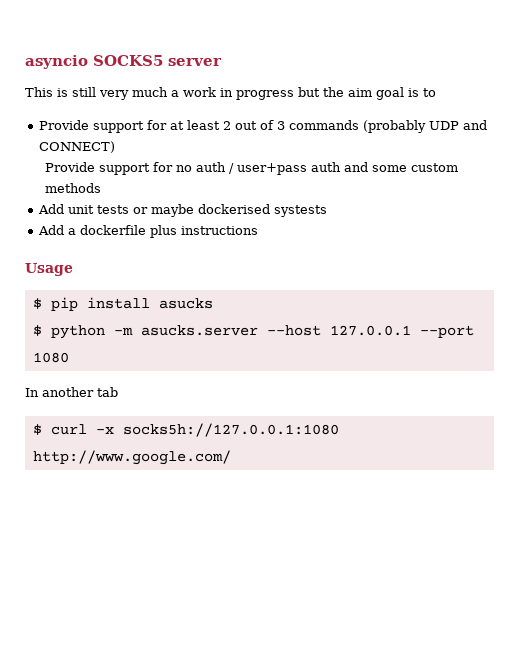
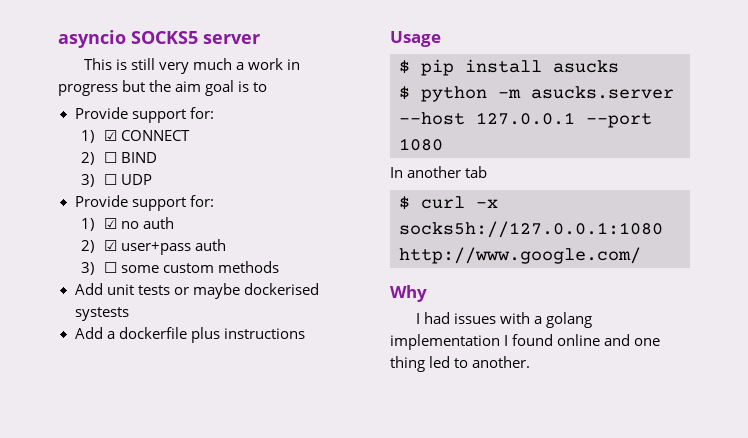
[146,120,426,133] for at least 2 out of 3 commands (probably -> [189,107,214,119] [81,130,191,143] [81,152,158,165] [81,174,118,187] for: // 1) ☑ CONNECT // 2) ☐ BIND // 3) ☐
[462,120,487,130] [38,141,115,153] [44,162,173,175] and CONNECT) // Provide support for -> [74,195,214,211] [81,218,118,231] // Provide support for: // 1) ☑
[228,163,234,174] / -> [81,240,118,253] // 2) ☑
[343,162,368,172] and -> [81,262,118,275] // 3) ☐
(231, 457) none -> [390,285,427,302] [416,312,593,328] [390,334,661,350] [390,356,531,372] // Why // I had issues with a golang implementation I found online and one thing led to another.

